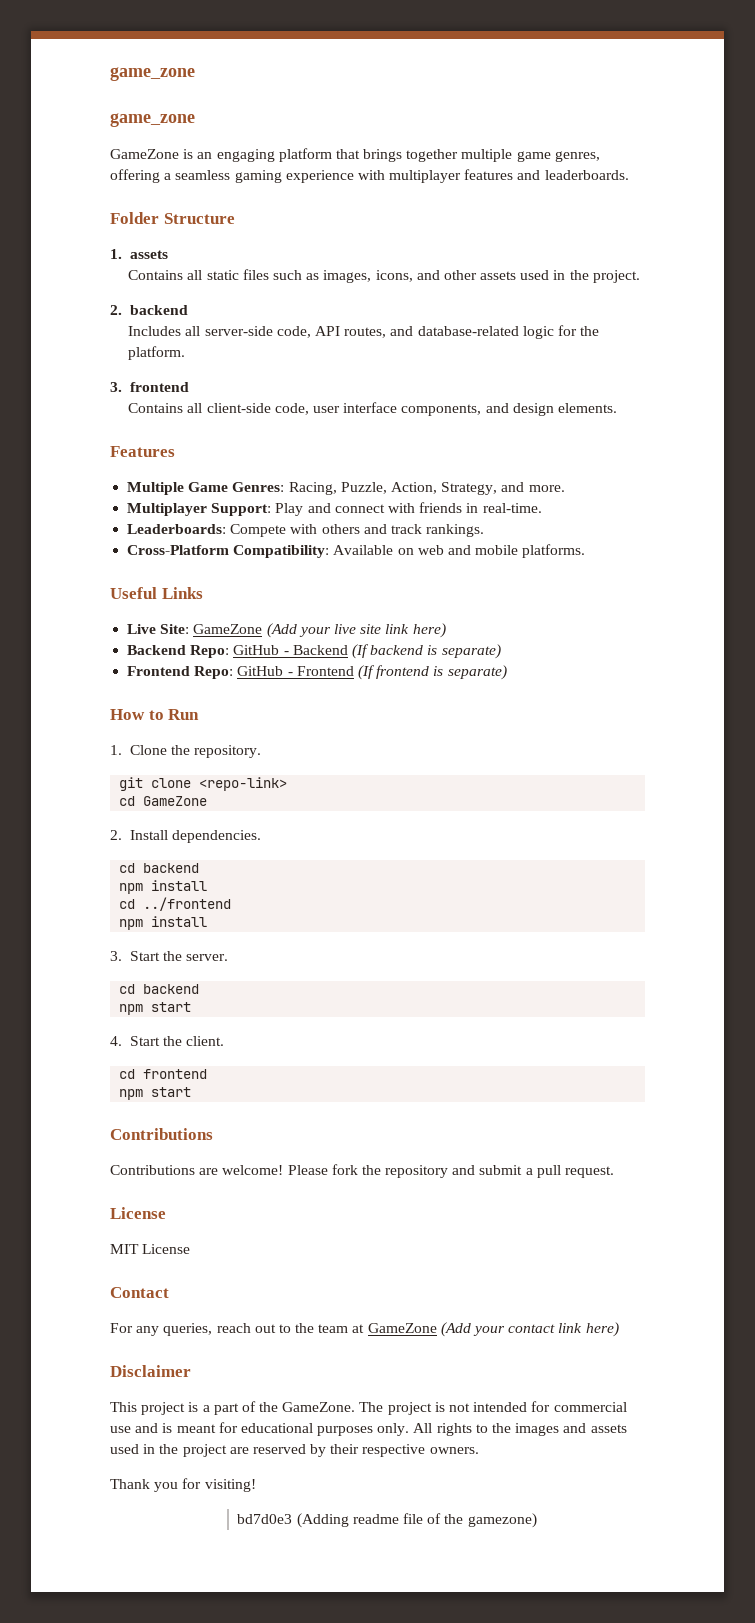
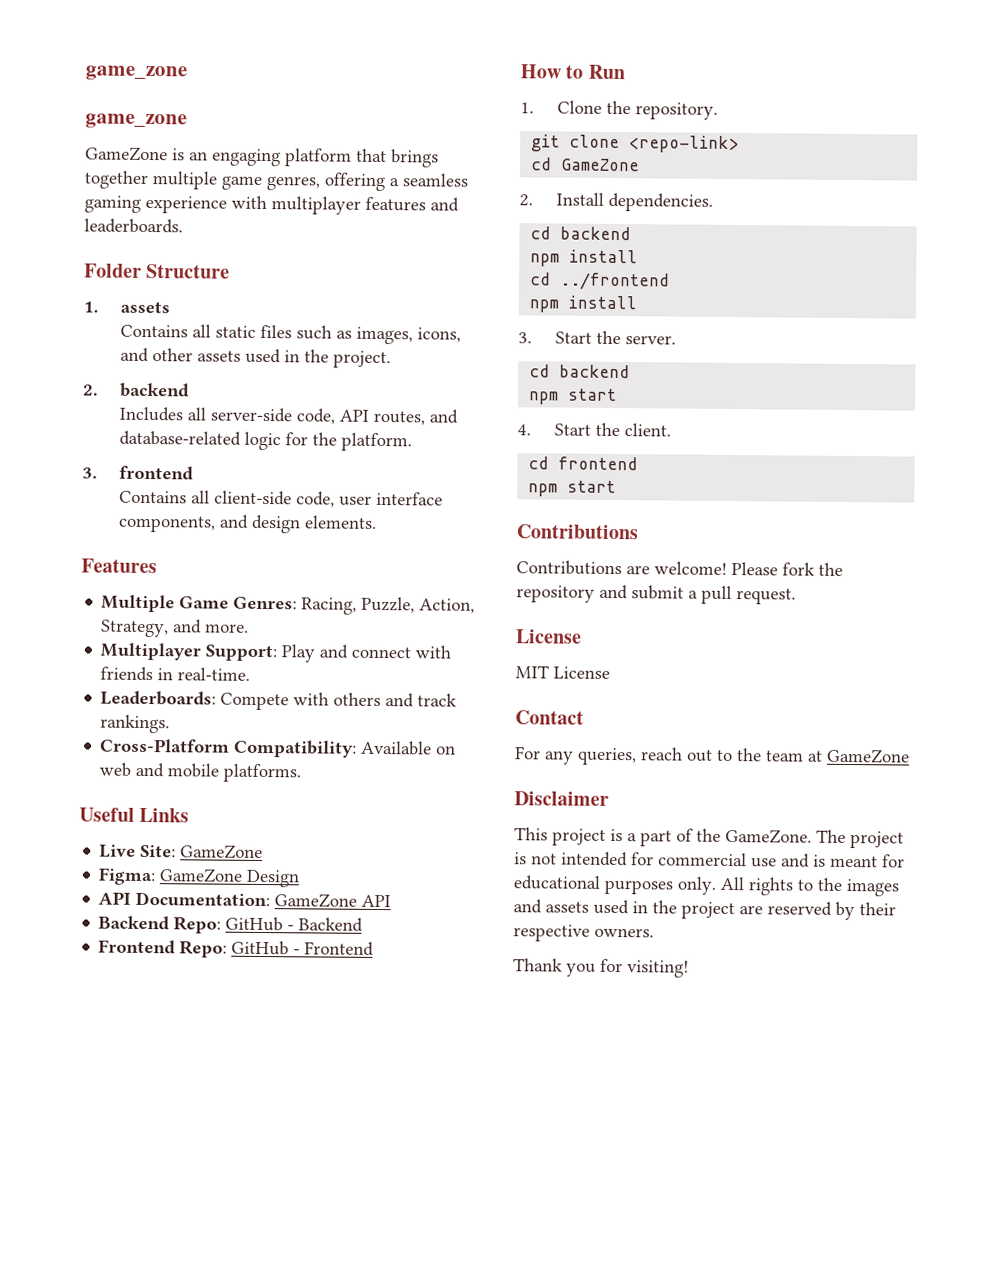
[266,623,446,638] (Add your live site link here) -> [98,867,301,888] [98,891,392,908] // Figma: GameZone Design // API Documentation: GameZone API
[351,644,501,659] (If backend is separate) -> (364, 924) none
[357,665,507,680] (If frontend is separate) -> (375, 948) none
[440,1322,619,1337] (Add your contact link here) -> (910, 756) none
[237,1513,537,1528] // bd7d0e3 (Adding readme file of the gamezone) -> (689, 969) none

